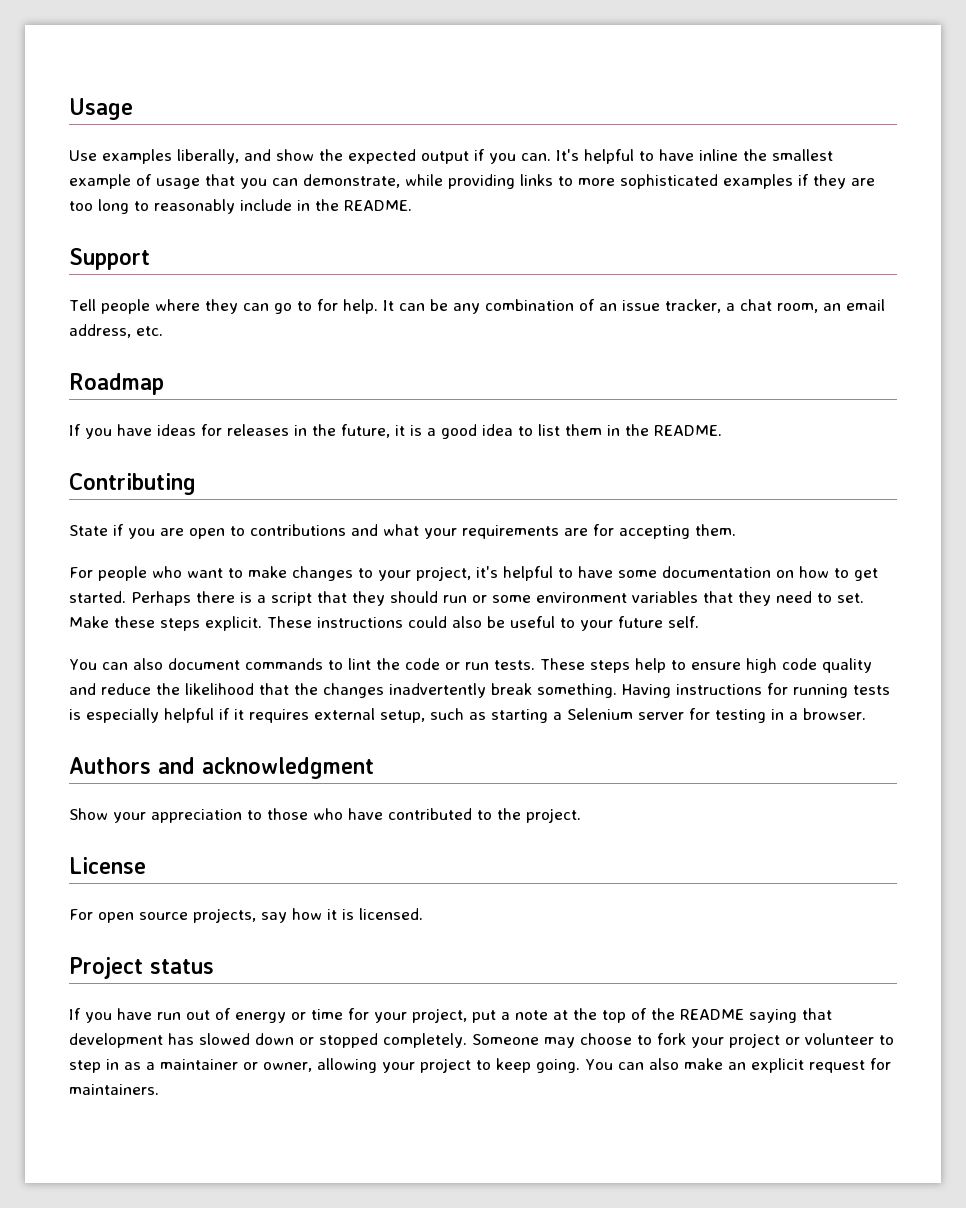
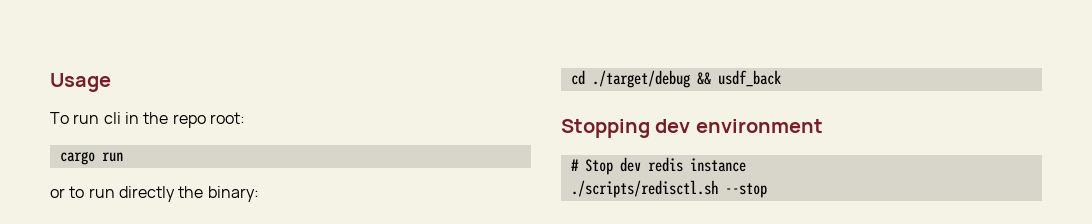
[69,149,833,164] [69,174,875,189] [69,199,412,214] [69,248,150,270] [69,299,885,314] [69,324,163,338] [69,373,164,395] [69,424,722,439] [69,473,196,495] [69,524,736,539] [69,566,878,581] [69,591,864,606] [69,616,699,631] [69,658,872,673] [69,683,890,698] [69,708,866,723] [69,757,374,779] [69,808,581,823] [69,857,146,874] [69,908,423,923] [69,957,214,979] [69,1008,832,1023] [69,1033,894,1048] [69,1058,891,1073] [69,1084,159,1095] Use examples liberally, and show the expected output if you can. It's helpful to have inline the smallest example of usage that you can demonstrate, while providing links to more sophisticated examples if they are too long to reasonably include in the README. // Support // Tell people where they can go to for help. It can be any combination of an issue tracker, a chat room, an email address, etc. // Roadmap // If you have ideas for releases in the future, it is a good idea to list them in the README. // Contributing // State if you are open to contributions and what your requirements are for accepting them. // For people who want to make changes to your project, it's helpful to have some documentation on how to get started. Perhaps there is a script that they should run or some environment variables that they need to set. Make these steps explicit. These instructions could also be useful to your future self. // You can also document commands to lint the code or run tests. These steps help to ensure high code quality and reduce the likelihood that the changes inadvertently break something. Having instructions for running tests is especially helpful if it requires external setup, such as starting a Selenium server for testing in a browser. // Authors and acknowledgment // Show your appreciation to those who have contributed to the project. // License // For open source projects, say how it is licensed. // Project status // If you have run out of energy or time for your project, put a note at the top of the README saying that development has slowed down or stopped completely. Someone may choose to fork your project or volunteer to step in as a maintainer or owner, allowing your project to keep going. You can also make an explicit request for maintainers. -> [50,112,245,128] [59,151,123,165] [50,186,259,202] [570,70,781,88] [561,119,823,138] [570,157,746,175] [570,180,767,198] To run cli in the repo root: // cargo run // or to run directly the binary: // cd ./target/debug && usdf_back // Stopping dev environment // # Stop dev redis instance // ./scripts/redisctl.sh --stop

